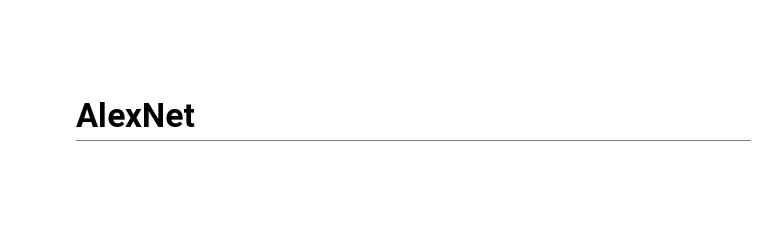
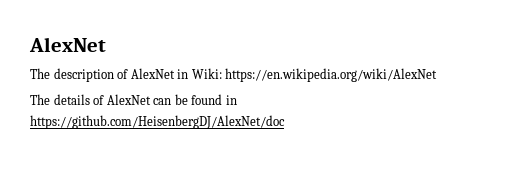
[76,102,195,127] AlexNet -> [29,37,106,52] [30,68,438,82] [30,94,237,105] [30,115,285,129] AlexNet // The description of AlexNet in Wiki: https://en.wikipedia.org/wiki/AlexNet // The details of AlexNet can be found in https://github.com/HeisenbergDJ/AlexNet/doc

